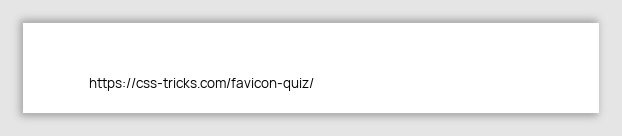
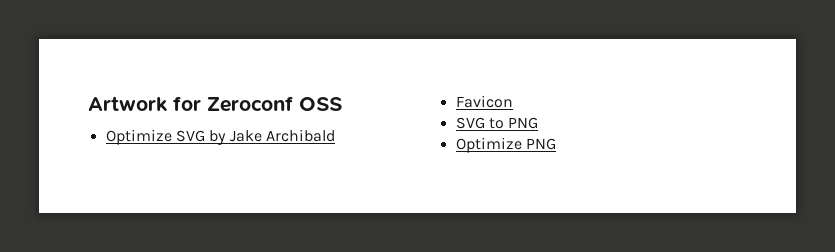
[89,78,314,91] https://css-tricks.com/favicon-quiz/ -> [88,96,342,112] [105,129,335,145] [455,95,513,108] [455,117,539,129] [455,137,556,153] Artwork for Zeroconf OSS // Optimize SVG by Jake Archibald // Favicon // SVG to PNG // Optimize PNG

